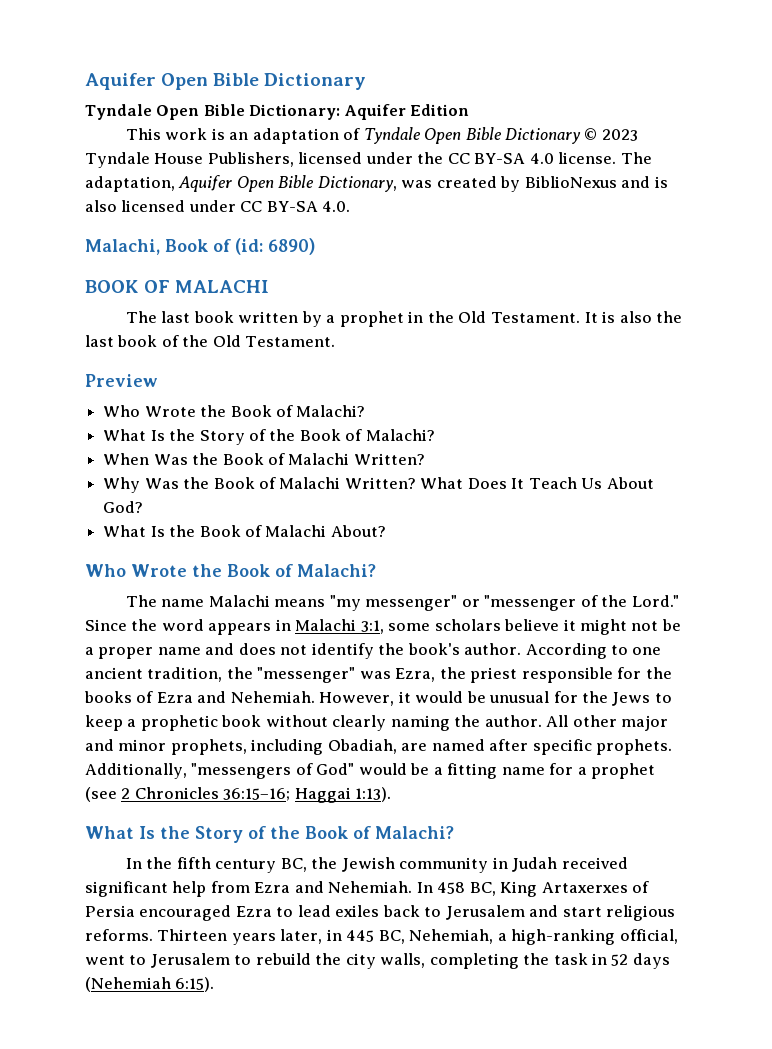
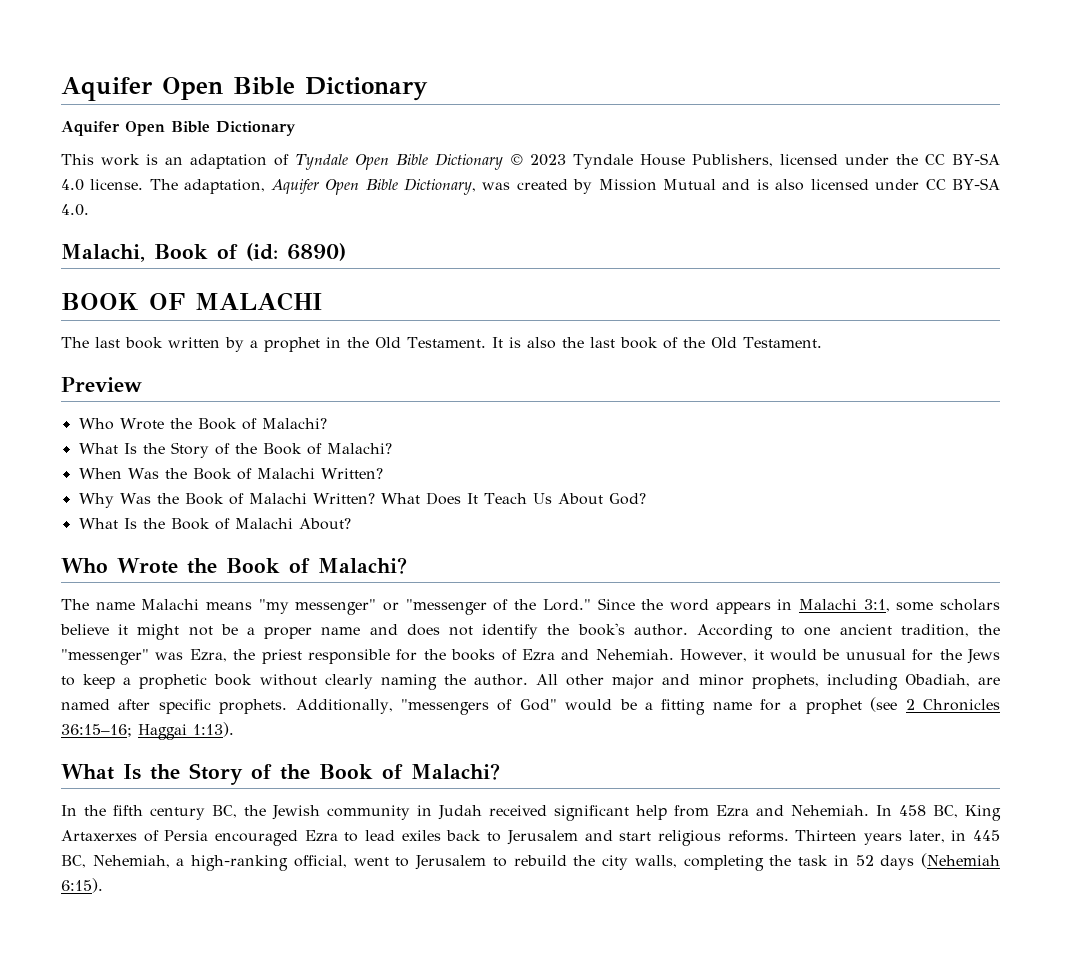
[85,73,367,90] [85,104,470,120] Aquifer Open Bible Dictionary // Tyndale Open Bible Dictionary: Aquifer Edition -> [61,77,428,101] [61,121,296,136] Aquifer Open Bible Dictionary // Aquifer Open Bible Dictionary
[524,176,617,188] BiblioNexus -> [598,179,717,191] Mission Mutual

